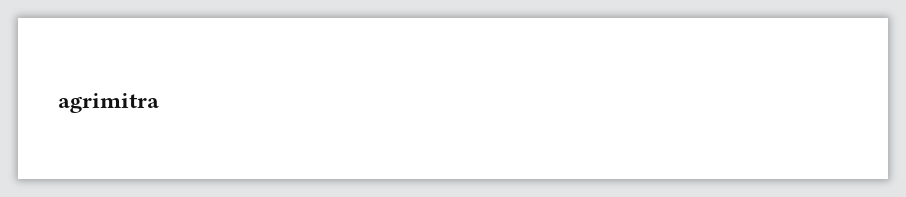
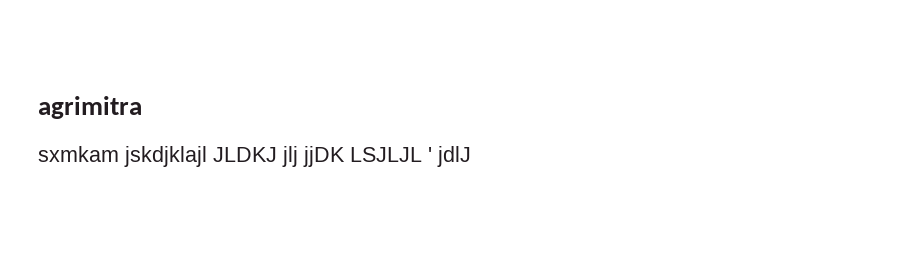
(159, 103) none -> [38,146,471,167] // sxmkam jskdjklajl JLDKJ jlj jjDK LSJLJL ' jdlJ

